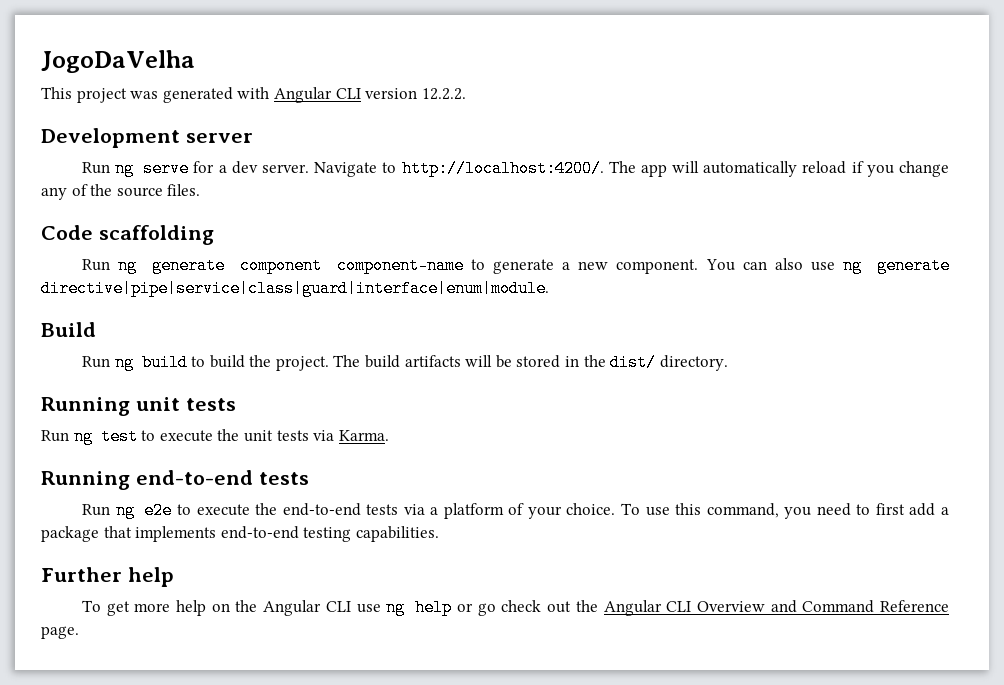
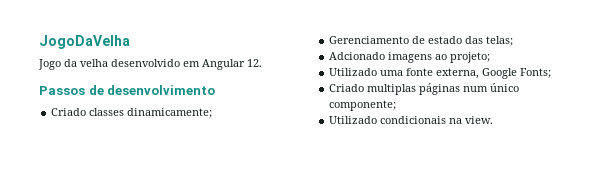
[41,87,466,103] [41,128,253,148] [81,160,950,177] [41,184,201,200] [41,225,214,245] [81,257,951,274] [41,280,549,297] [41,322,96,337] [81,354,728,371] [41,397,236,416] [41,428,389,445] [41,470,309,490] [81,502,950,519] [41,526,439,542] [41,567,174,587] [81,599,949,616] [41,626,79,639] This project was generated with Angular CLI version 12.2.2. // Development server // Run ng serve for a dev server. Navigate to http://localhost:4200/. The app will automatically reload if you change any of the source files. // Code scaffolding // Run ng generate component component-name to generate a new component. You can also use ng generate directive|pipe|service|class|guard|interface|enum|module. // Build // Run ng build to build the project. The build artifacts will be stored in the dist/ directory. // Running unit tests // Run ng test to execute the unit tests via Karma. // Running end-to-end tests // Run ng e2e to execute the end-to-end tests via a platform of your choice. To use this command, you need to first add a package that implements end-to-end testing capabilities. // Further help // To get more help on the Angular CLI use ng help or go check out the Angular CLI Overview and Command Reference page. -> [38,59,262,70] [39,85,216,95] [51,108,213,118] [329,36,514,46] [329,52,491,63] [329,68,552,79] [329,83,520,95] [329,100,397,111] [329,116,494,124] Jogo da velha desenvolvido em Angular 12. // Passos de desenvolvimento // Criado classes dinamicamente; // Gerenciamento de estado das telas; // Adcionado imagens ao projeto; // Utilizado uma fonte externa, Google Fonts; // Criado multiplas páginas num único componente; // Utilizado condicionais na view.

